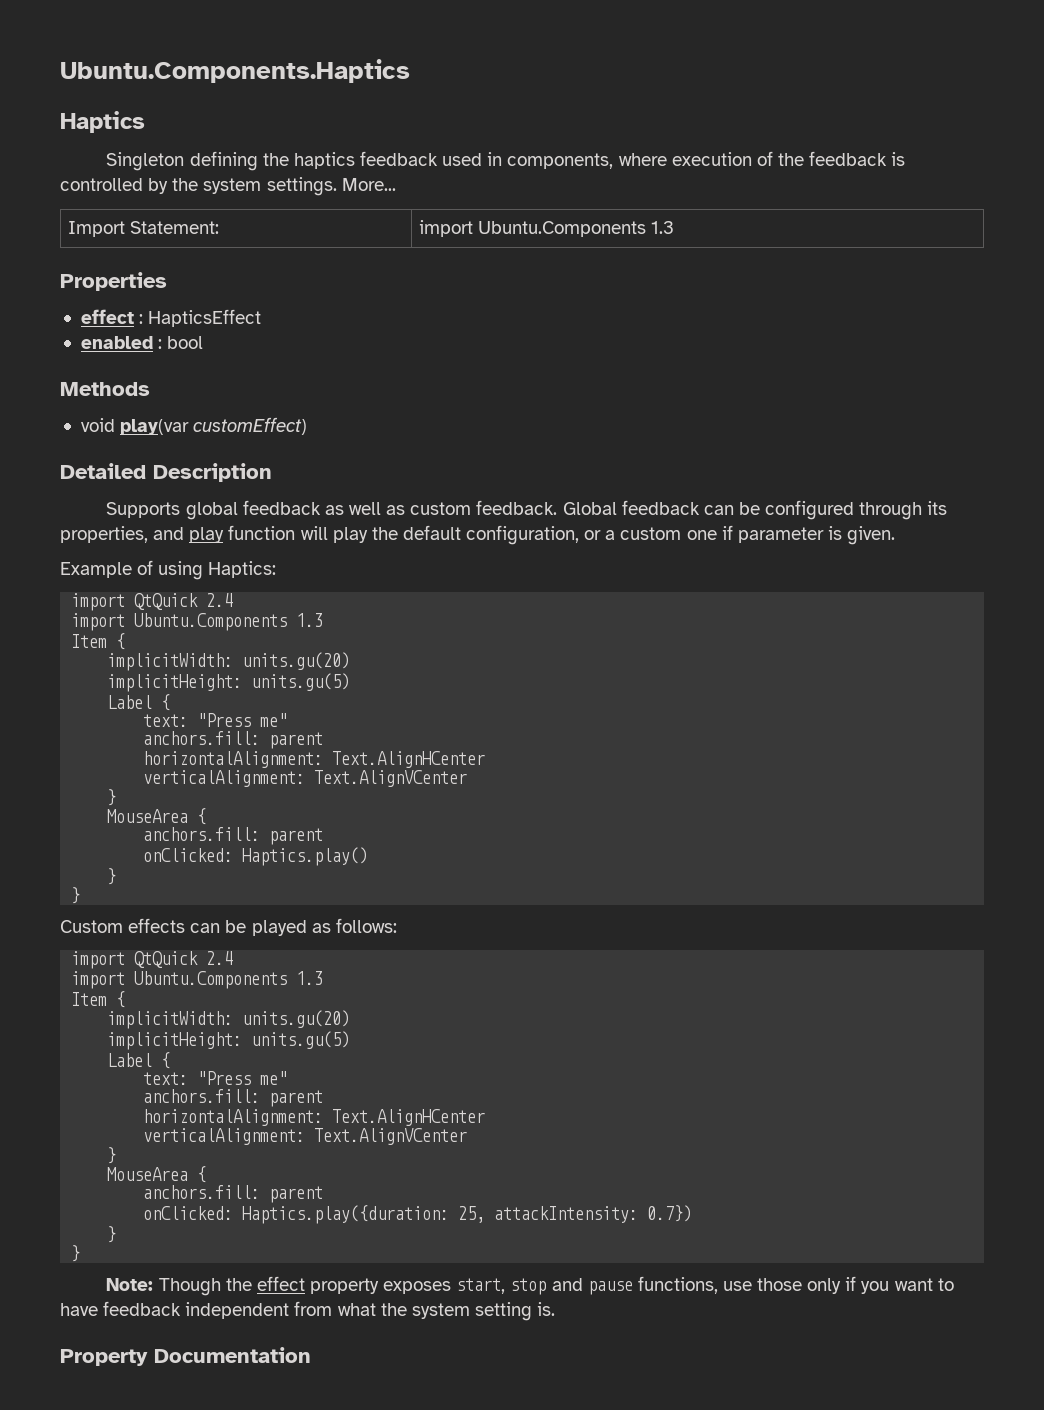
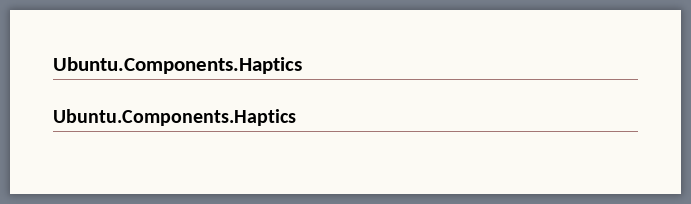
[60,111,145,133] [106,151,906,171] [60,177,396,196] [67,221,219,237] [418,220,674,237] [60,272,167,291] [80,309,262,327] [80,336,204,349] [60,382,150,396] [80,417,308,435] [60,463,272,482] [106,500,948,520] [60,525,896,545] [60,560,277,580] [71,593,234,611] [71,613,324,631] [71,633,126,650] [107,652,351,671] [107,673,351,692] [107,694,171,711] [143,713,288,727] [143,731,324,749] [143,751,486,768] [143,770,468,787] [107,789,117,806] [107,808,207,825] [143,827,324,845] [143,847,369,866] [107,868,117,885] [71,887,81,904] [60,918,397,936] [71,951,234,969] [71,971,324,989] [71,991,126,1008] [107,1010,351,1029] [107,1031,351,1050] [107,1052,171,1069] [143,1071,288,1085] [143,1089,324,1107] [143,1109,486,1126] [143,1128,468,1145] [107,1147,117,1164] [107,1166,207,1183] [143,1185,324,1203] [143,1205,693,1224] [107,1226,117,1243] [71,1245,81,1262] [106,1276,954,1296] [60,1301,556,1321] [60,1347,311,1366] Haptics // Singleton defining the haptics feedback used in components, where execution of the feedback is controlled by the system settings. More... // Import Statement: | import Ubuntu.Components 1.3 // Properties // effect : HapticsEffect // enabled : bool // Methods // void play(var customEffect) // Detailed Description // Supports global feedback as well as custom feedback. Global feedback can be configured through its properties, and play function will play the default configuration, or a custom one if parameter is given. // Example of using Haptics: // import QtQuick 2.4 // import Ubuntu.Components 1.3 // Item { // implicitWidth: units.gu(20) // implicitHeight: units.gu(5) // Label { // text: "Press me" // anchors.fill: parent // horizontalAlignment: Text.AlignHCenter // verticalAlignment: Text.AlignVCenter // } // MouseArea { // anchors.fill: parent // onClicked: Haptics.play() // } // } // Custom effects can be played as follows: // import QtQuick 2.4 // import Ubuntu.Components 1.3 // Item { // implicitWidth: units.gu(20) // implicitHeight: units.gu(5) // Label { // text: "Press me" // anchors.fill: parent // horizontalAlignment: Text.AlignHCenter // verticalAlignment: Text.AlignVCenter // } // MouseArea { // anchors.fill: parent // onClicked: Haptics.play({duration: 25, attackIntensity: 0.7}) // } // } // Note: Though the effect property exposes start, stop and pause functions, use those only if you want to have feedback independent from what the system setting is. // Property Documentation -> [53,109,296,126] Ubuntu.Components.Haptics

